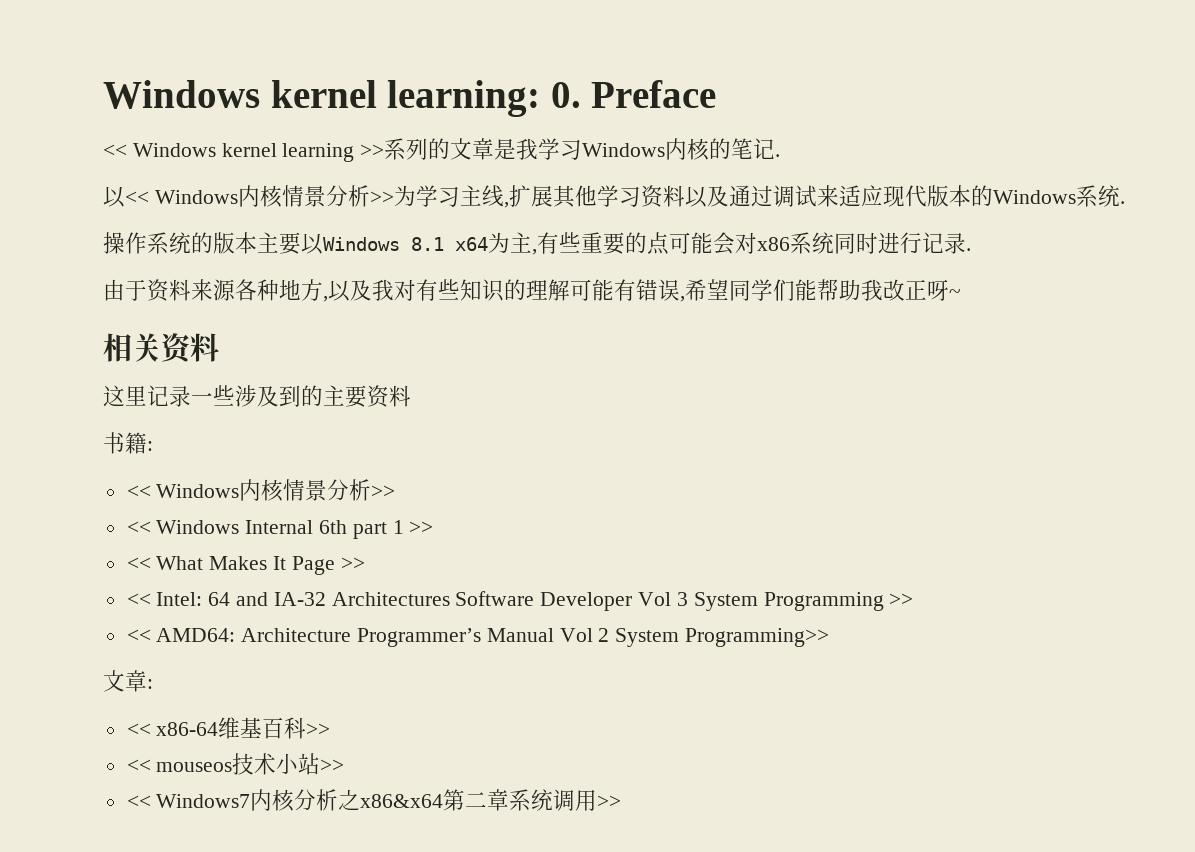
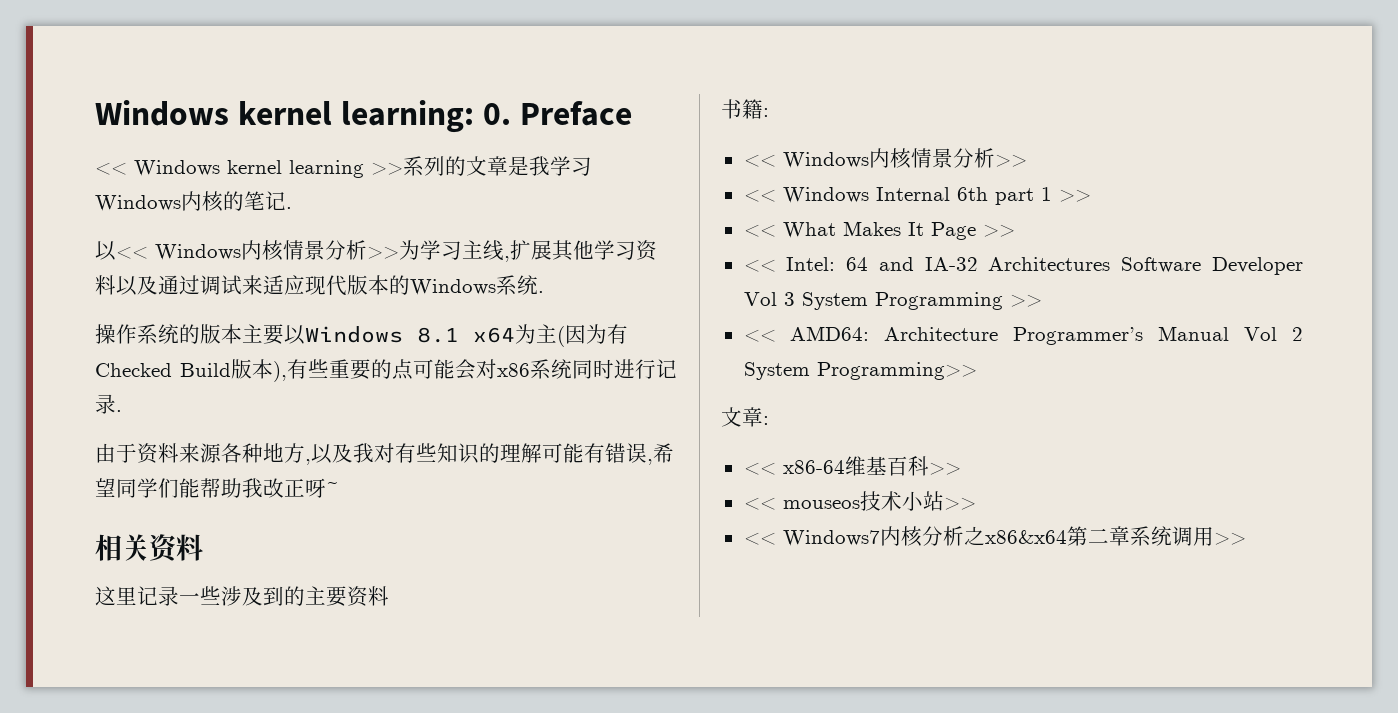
[532,249,537,255] , -> [557,324,628,347] [95,359,287,382] (因为有Checked Build版本),

